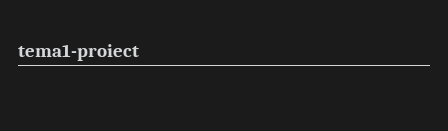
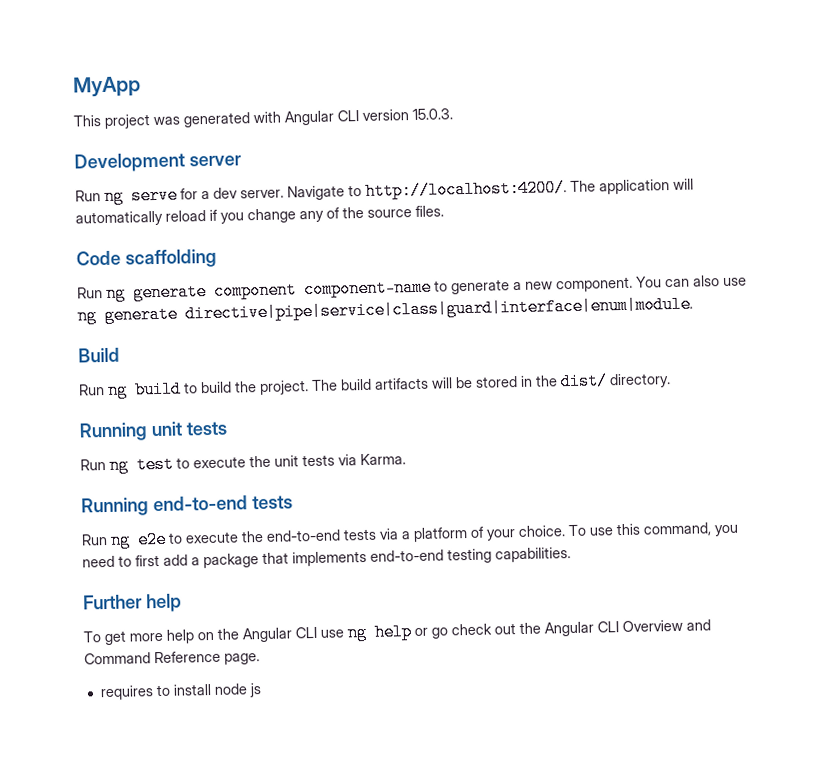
[18,44,139,61] tema1-proiect -> [73,76,141,98] [73,108,453,129] [74,152,242,173] [75,178,694,205] [75,205,444,227] [76,248,217,269] [77,275,747,302] [77,295,693,325] [78,347,120,363] [78,372,671,399] [79,421,227,442] [80,453,406,474] [81,495,293,517] [81,522,739,549] [82,547,571,569] [83,593,182,613] [83,619,711,646] [84,650,260,665] [99,683,262,701] MyApp // This project was generated with Angular CLI version 15.0.3. // Development server // Run ng serve for a dev server. Navigate to http://localhost:4200/. The application will automatically reload if you change any of the source files. // Code scaffolding // Run ng generate component component-name to generate a new component. You can also use ng generate directive|pipe|service|class|guard|interface|enum|module. // Build // Run ng build to build the project. The build artifacts will be stored in the dist/ directory. // Running unit tests // Run ng test to execute the unit tests via Karma. // Running end-to-end tests // Run ng e2e to execute the end-to-end tests via a platform of your choice. To use this command, you need to first add a package that implements end-to-end testing capabilities. // Further help // To get more help on the Angular CLI use ng help or go check out the Angular CLI Overview and Command Reference page. // requires to install node js

